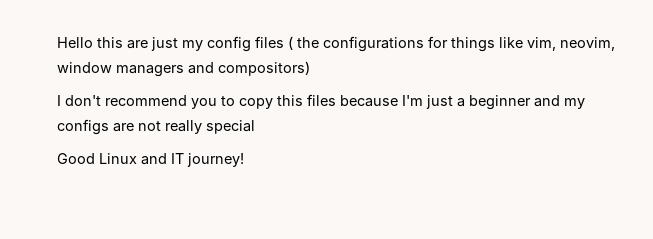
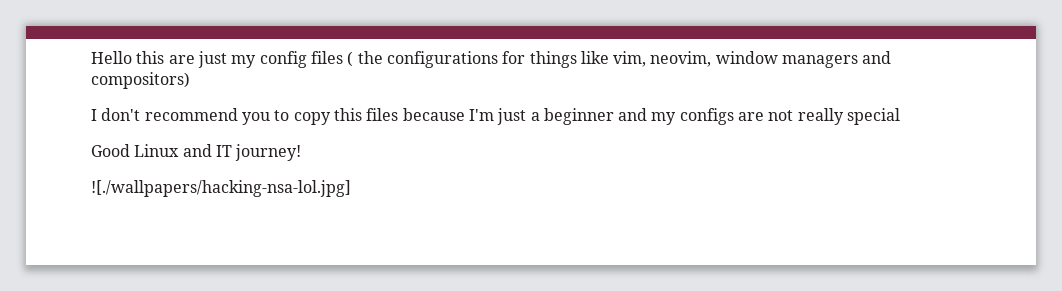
(244, 160) none -> [91,180,351,197] // ![./wallpapers/hacking-nsa-lol.jpg]

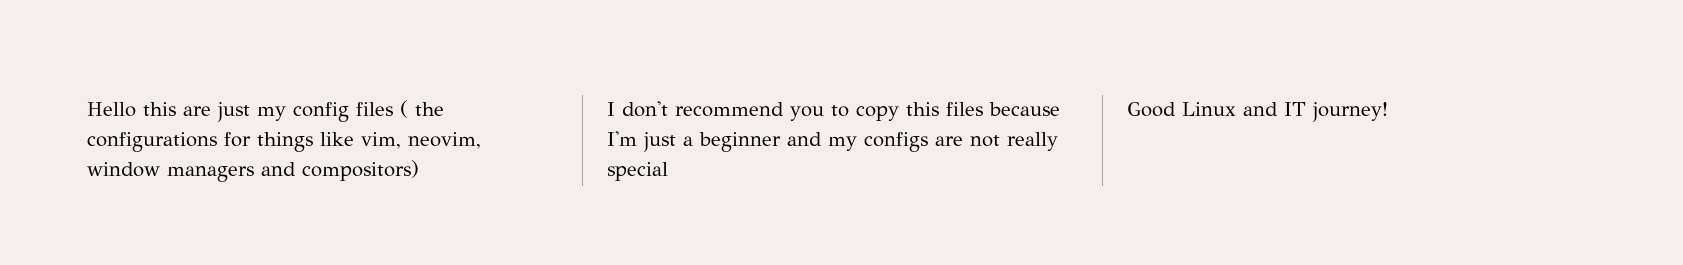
[91,180,351,197] // ![./wallpapers/hacking-nsa-lol.jpg] -> (1388, 112) none

